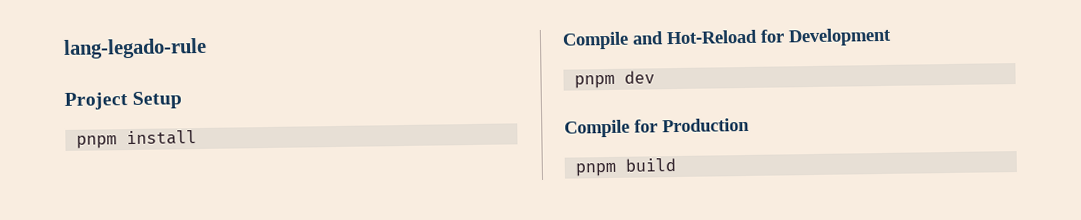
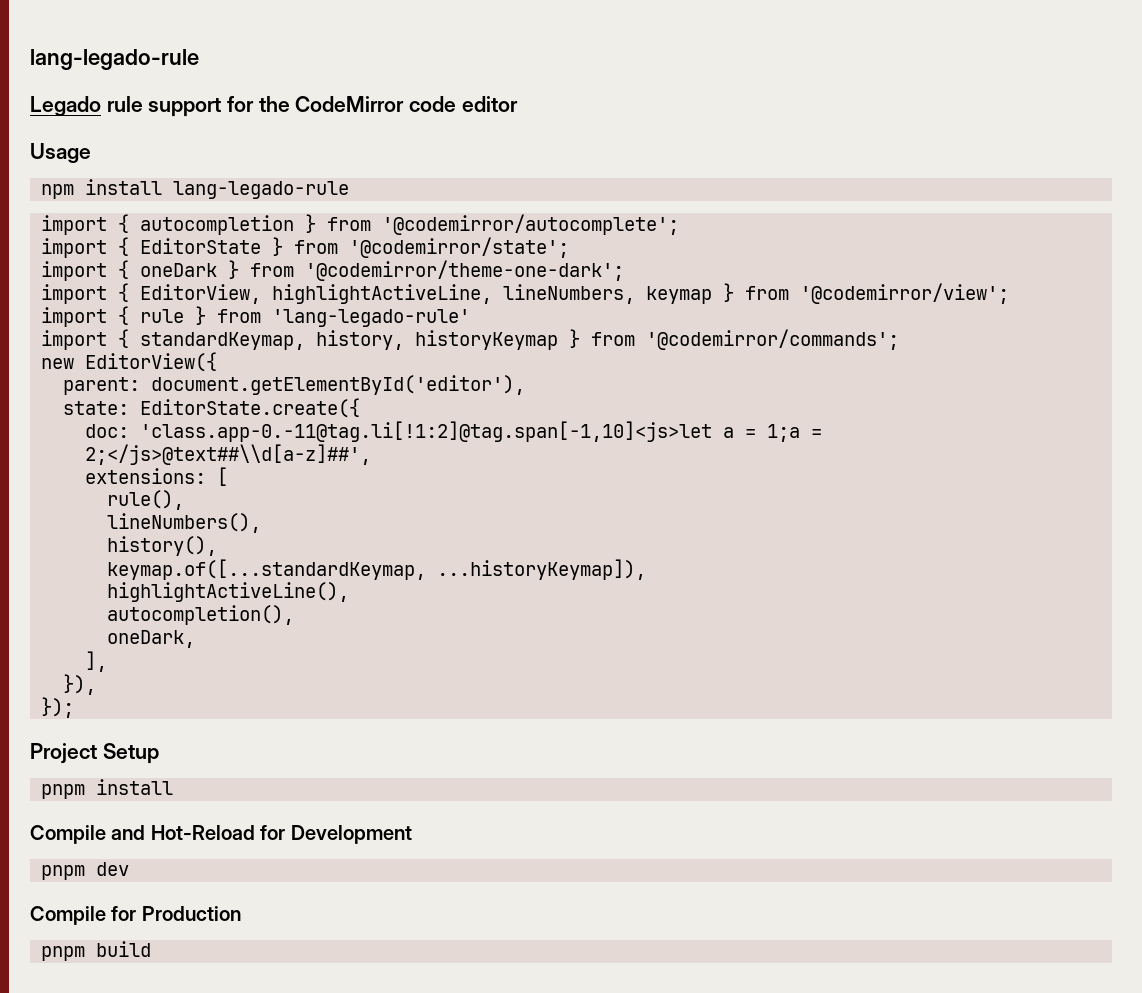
[63,37,207,59] lang-legado-rule -> [30,49,199,70] [30,96,518,117] [30,143,91,163] [41,179,350,199] [41,214,680,235] [41,237,570,258] [41,260,625,281] [41,283,1010,304] [41,306,471,327] [41,329,900,350] [41,352,218,372] [63,375,526,395] [63,398,361,418] [85,421,823,442] [85,444,372,465] [85,467,229,486] [107,490,185,510] [107,513,262,533] [107,536,218,556] [107,559,647,580] [107,582,350,602] [107,605,295,625] [107,630,196,648] [85,651,108,672] [63,674,97,695] [41,697,75,718] lang-legado-rule // Legado rule support for the CodeMirror code editor // Usage // npm install lang-legado-rule // import { autocompletion } from '@codemirror/autocomplete'; // import { EditorState } from '@codemirror/state'; // import { oneDark } from '@codemirror/theme-one-dark'; // import { EditorView, highlightActiveLine, lineNumbers, keymap } from '@codemirror/view'; // import { rule } from 'lang-legado-rule' // import { standardKeymap, history, historyKeymap } from '@codemirror/commands'; // new EditorView({ // parent: document.getElementById('editor'), // state: EditorState.create({ // doc: 'class.app-0.-11@tag.li[!1:2]@tag.span[-1,10]<js>let a = 1;a = 2;</js>@text##\\d[a-z]##', // extensions: [ // rule(), // lineNumbers(), // history(), // keymap.of([...standardKeymap, ...historyKeymap]), // highlightActiveLine(), // autocompletion(), // oneDark, // ], // }), // });

